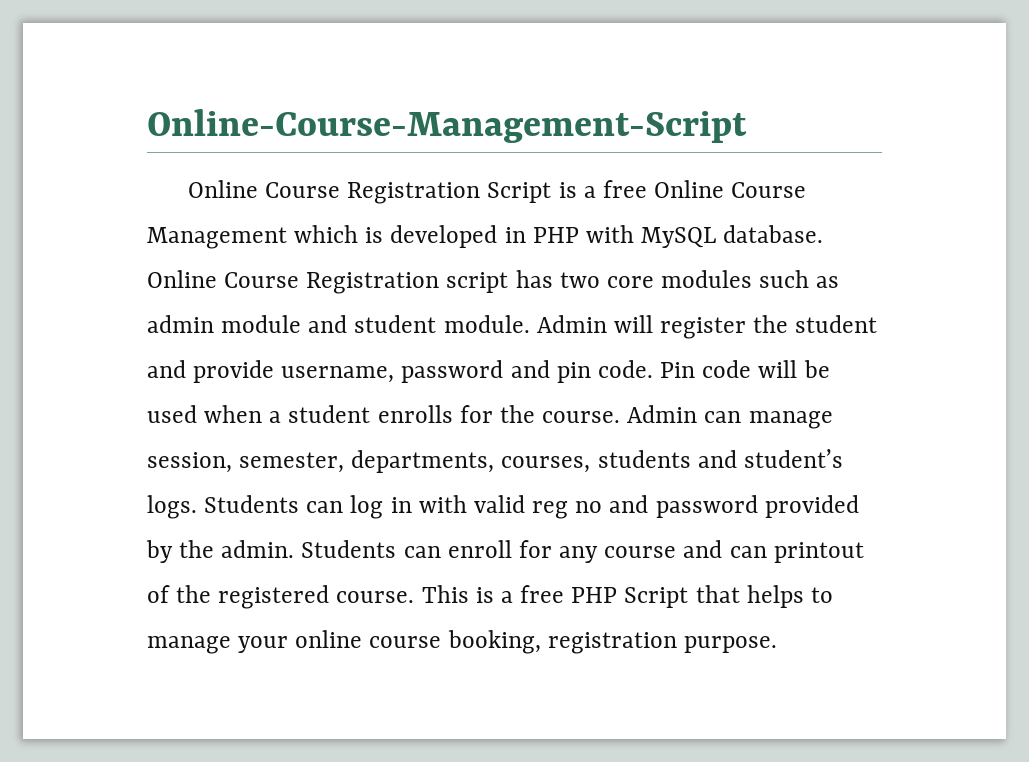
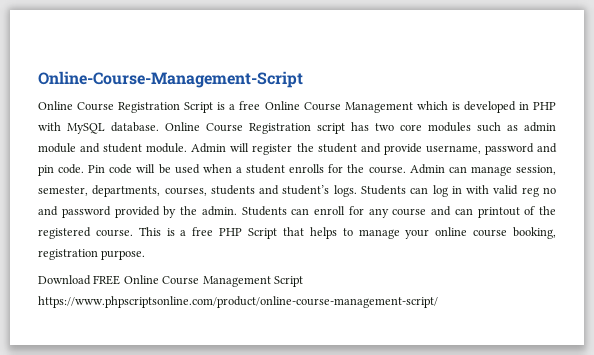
(777, 644) none -> [38,275,303,287] [38,296,438,308] // Download FREE Online Course Management Script https://www.phpscriptsonline.com/product/online-course-management-script/

